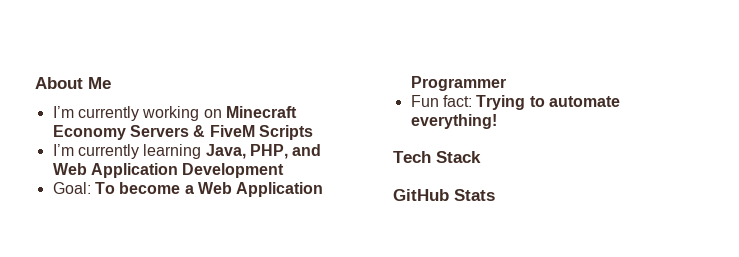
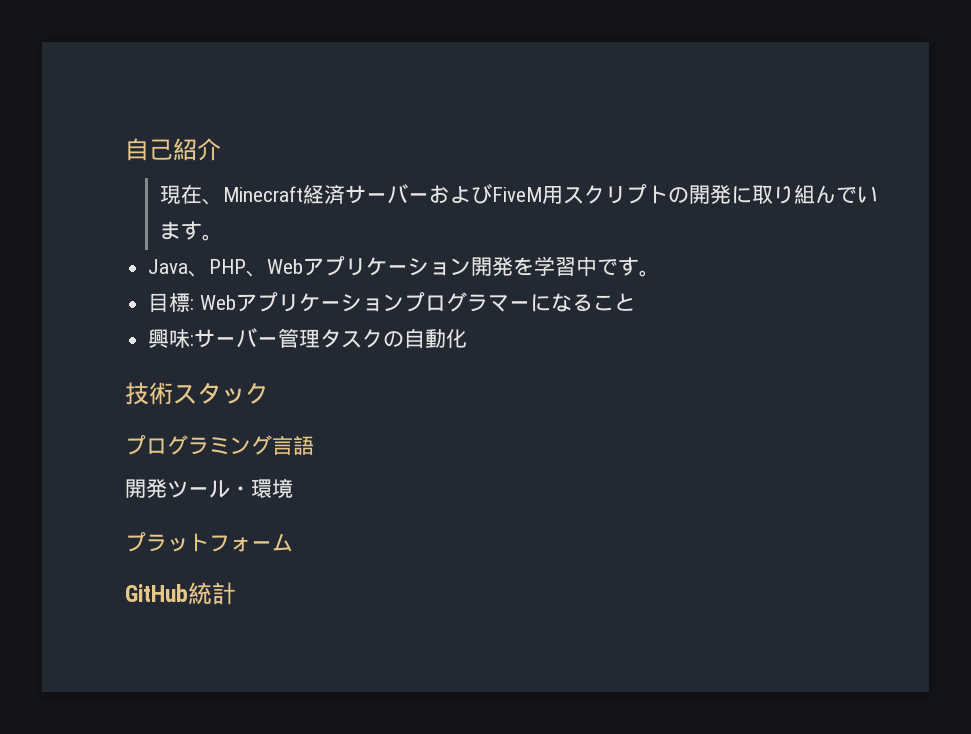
[35,77,111,89] [52,106,297,121] [52,125,313,140] [52,144,322,159] [52,163,285,178] [52,182,324,197] [410,76,506,91] [410,95,620,110] [410,114,497,129] [393,151,481,163] About Me // I’m currently working on Minecraft Economy Servers & FiveM Scripts // I’m currently learning Java, PHP, and Web Application Development // Goal: To become a Web Application Programmer // Fun fact: Trying to automate everything! // Tech Stack -> [125,138,221,161] [159,184,878,205] [159,221,223,241] [148,256,661,277] [148,292,635,312] [148,328,468,348] [125,382,269,405] [125,435,314,455] [125,478,293,498] [125,532,293,552] 自己紹介 // 現在、Minecraft経済サーバーおよびFiveM用スクリプトの開発に取り組んでいます。 // Java、PHP、Webアプリケーション開発を学習中です。 // 目標: Webアプリケーションプログラマーになること // 興味:サーバー管理タスクの自動化 // 技術スタック // プログラミング言語 // 開発ツール・環境 // プラットフォーム
[454,189,495,201] Stats -> [188,582,236,605] 統計

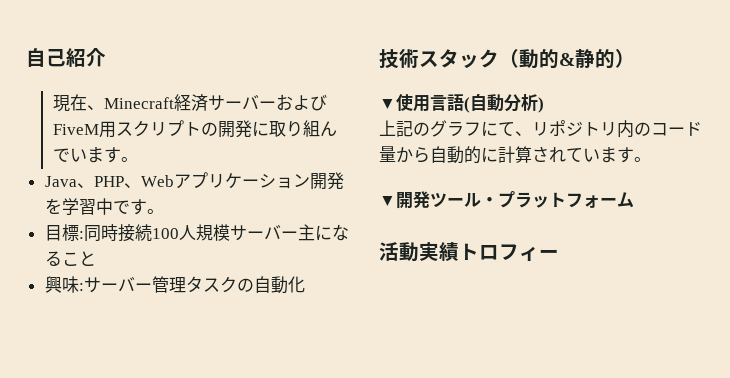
[199,292,530,312] Webアプリケーションプログラマー -> [83,224,315,242] 同時接続100人規模サーバー主
[125,435,314,455] // プログラミング言語 // -> [499,49,635,69] [379,93,544,113] [379,120,702,138] [379,146,651,164] [379,196,396,206] （動的&静的） // ▼使用言語(自動分析) // 上記のグラフにて、リポジトリ内のコード量から自動的に計算されています。 // ▼
[251,478,293,498] 環境 // -> (498, 201) none
[125,582,236,605] GitHub統計 -> [379,242,559,262] 活動実績トロフィー

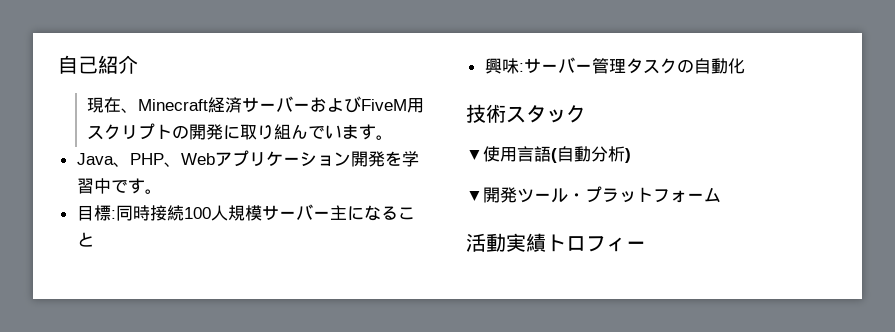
[499,49,635,69] （動的&静的） -> (586, 114) none
[379,120,702,138] [379,146,651,164] // 上記のグラフにて、リポジトリ内のコード量から自動的に計算されています。 -> (631, 155) none

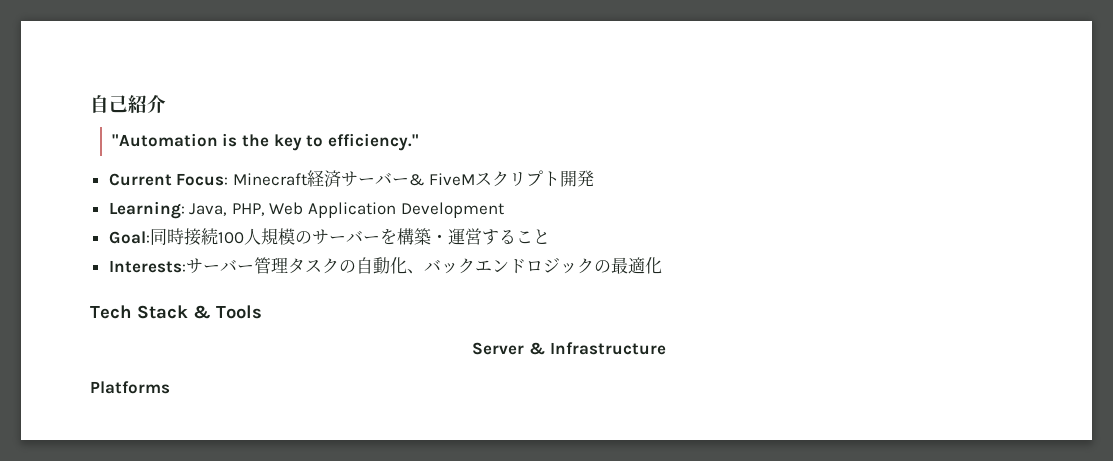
[86,97,138,113] 現在、 -> [111,133,419,151] [108,173,229,186] "Automation is the key to efficiency." // Current Focus:
[309,96,424,113] およびFiveM用 -> [408,173,476,186] & FiveM
[171,124,393,140] [76,150,419,167] [76,178,162,194] [76,205,116,221] の開発に取り組んでいます。 // Java、PHP、Webアプリケーション開発を学習中です。 // 目標: -> [560,170,595,187] [108,201,504,219] [108,231,150,244] 開発 // Learning: Java, PHP, Web Application Development // Goal:
[261,204,381,221] サーバー主にな -> [294,228,499,245] のサーバーを構築・運営す
[484,58,524,74] 興味: -> [108,260,186,273] Interests:
[466,104,586,123] [466,146,631,163] [466,186,721,203] [466,233,646,252] // 技術スタック // ▼使用言語(自動分析) // ▼開発ツール・プラットフォーム // 活動実績トロフィー -> [406,257,662,274] [90,305,262,319] [472,342,666,355] [90,381,170,394] 、バックエンドロジックの最適化 // Tech Stack & Tools // Server & Infrastructure // Platforms

